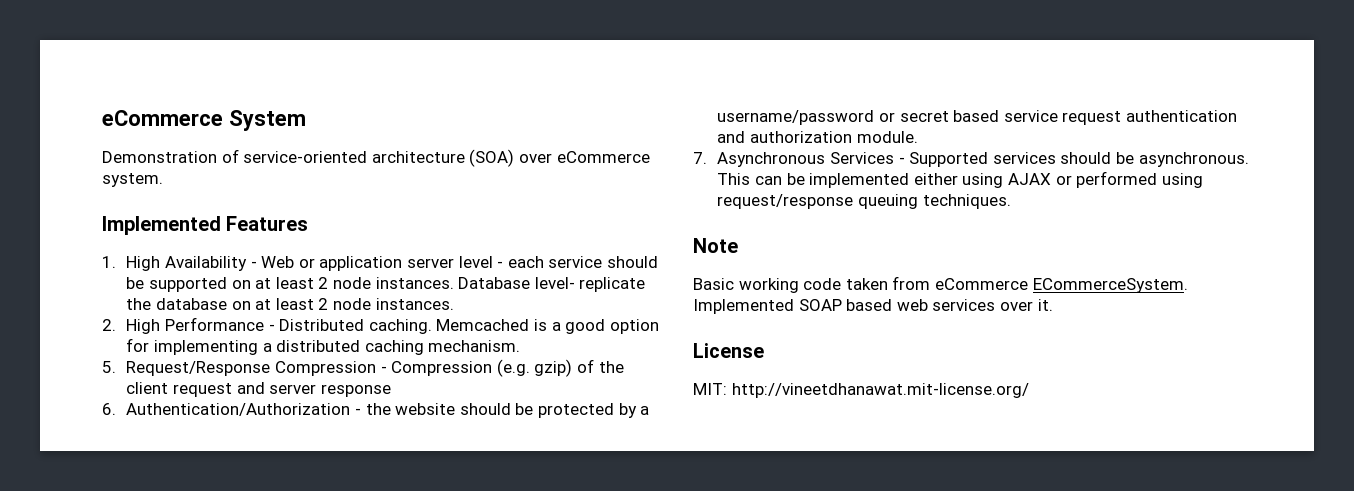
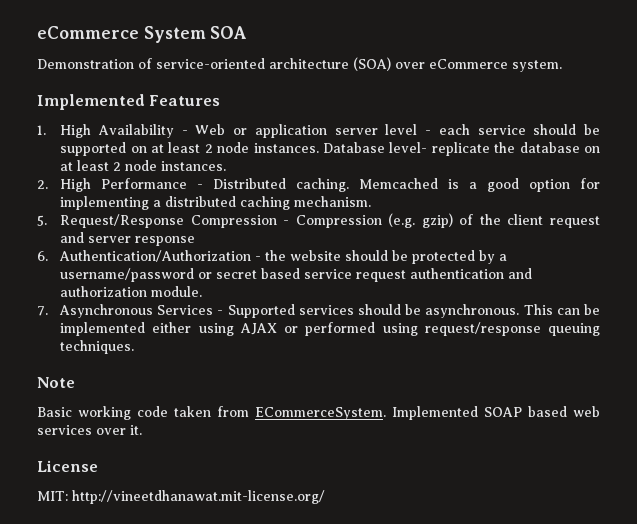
(306, 120) none -> [210,26,248,39] SOA
[934,278,1028,290] eCommerce -> (249, 411) none

